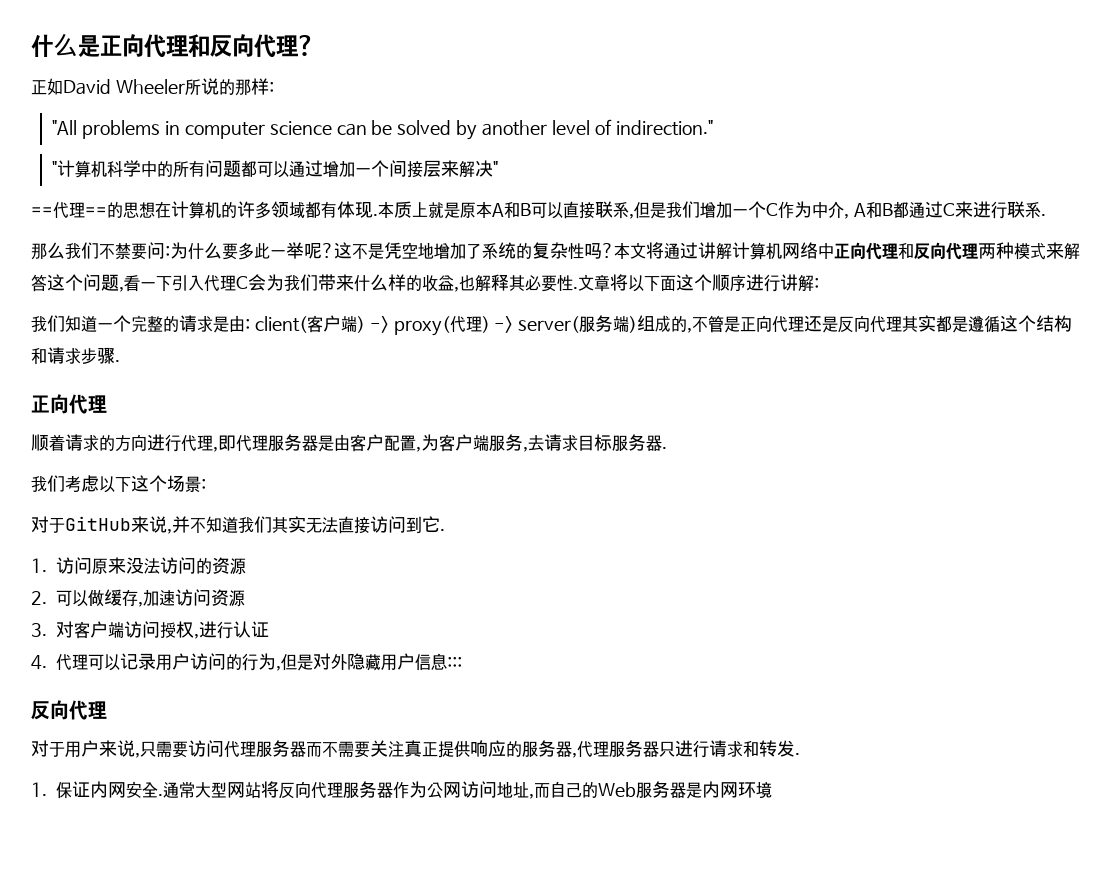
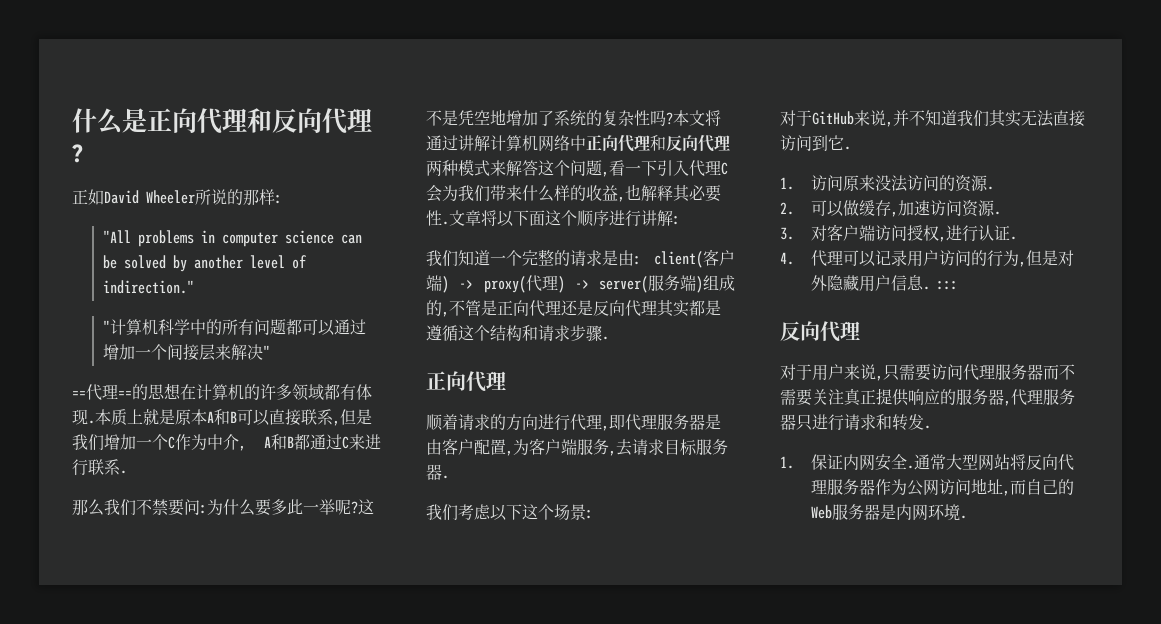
(246, 566) none -> [987,186,995,190] .
(245, 598) none -> [994,211,1002,215] .
(269, 629) none -> [1010,236,1018,240] .
(447, 661) none -> [923,286,931,290] .
(772, 790) none -> [960,515,968,519] .

